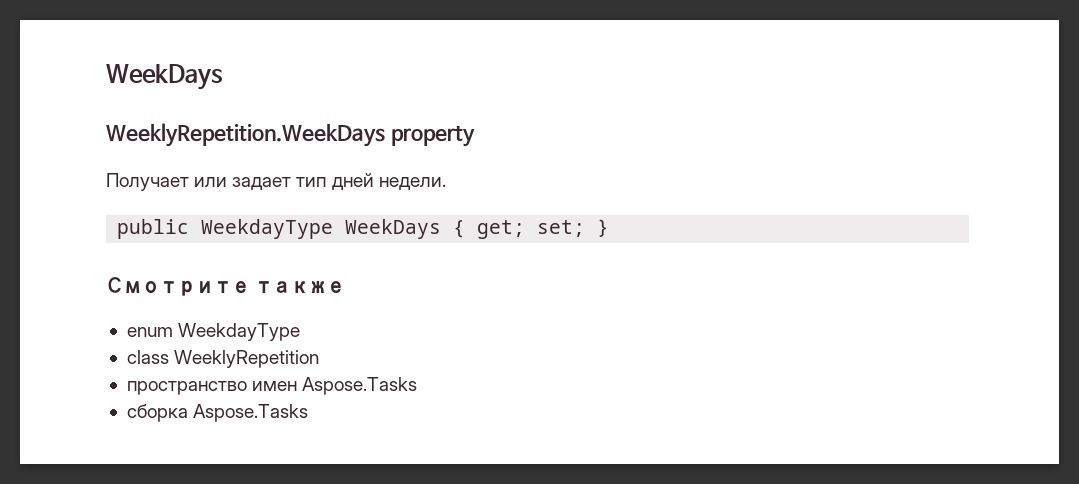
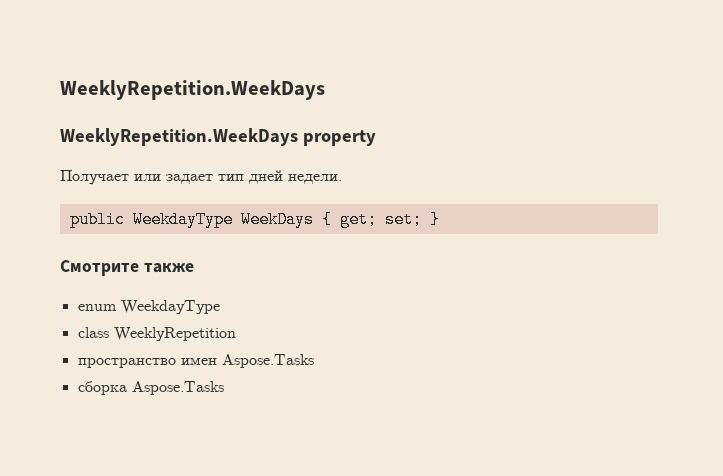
[106,64,223,90] WeekDays -> [60,80,325,100] WeeklyRepetition.WeekDays

